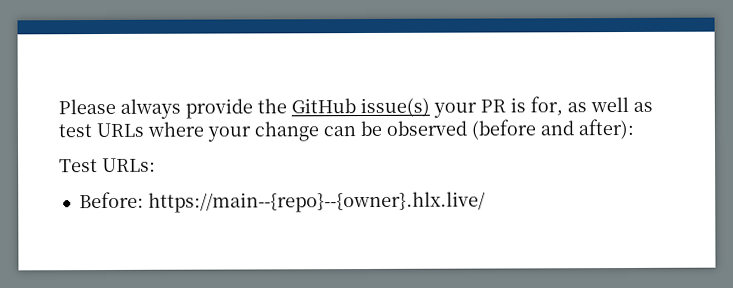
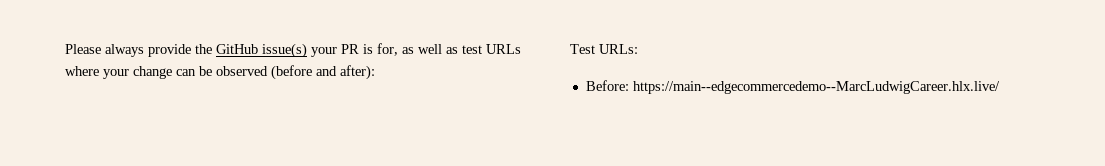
[147,191,486,213] https://main--{repo}--{owner}.hlx.live/ -> [632,81,1000,94] https://main--edgecommercedemo--MarcLudwigCareer.hlx.live/

